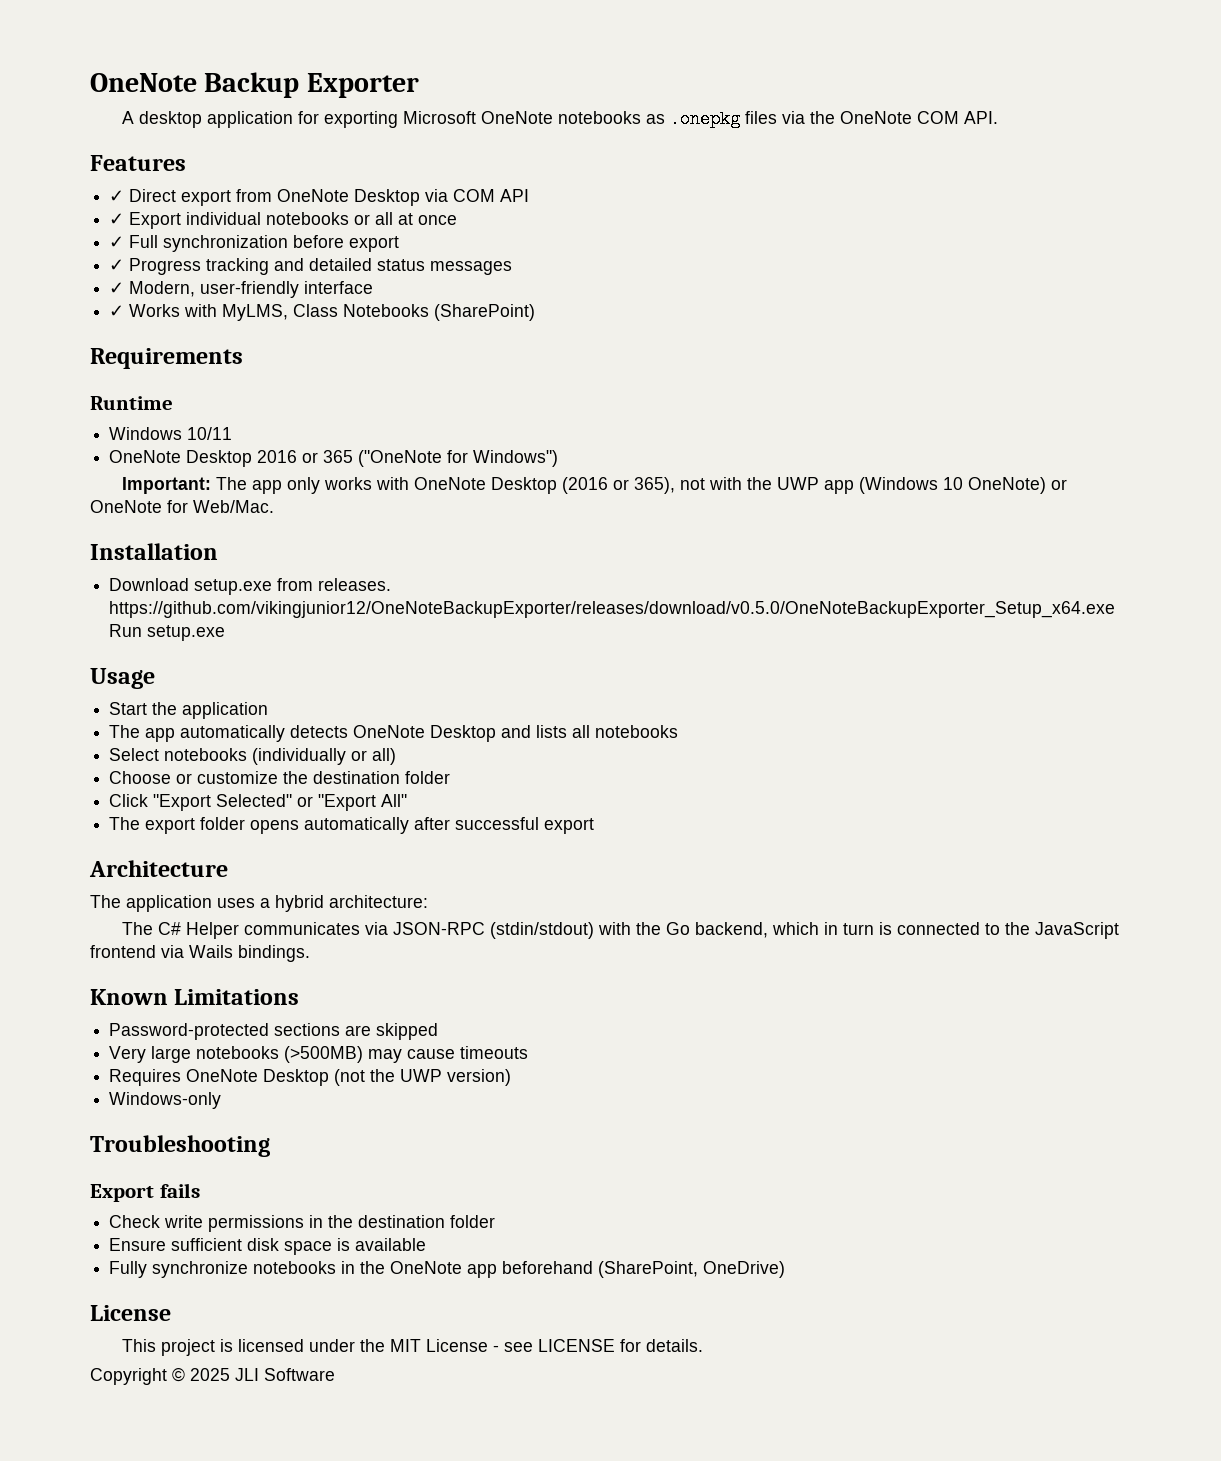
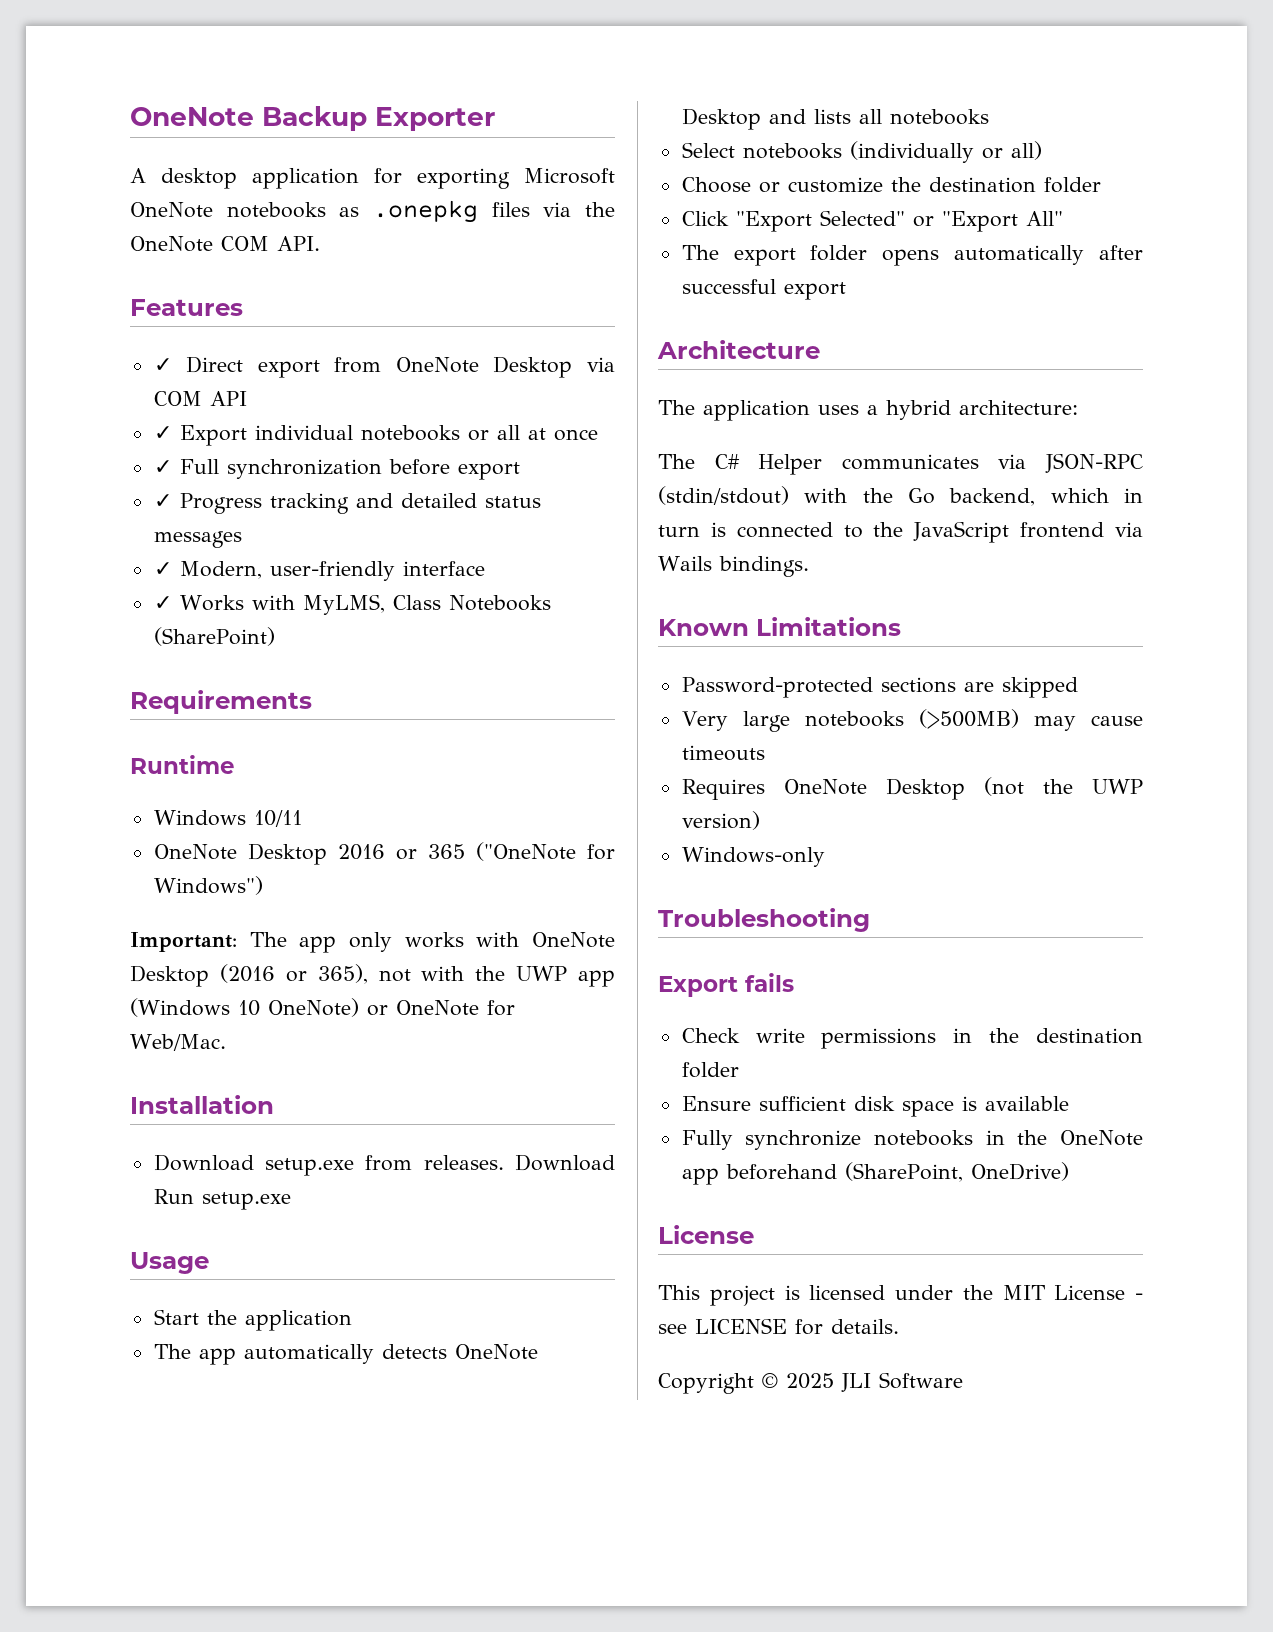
[109,601,1116,618] https://github.com/vikingjunior12/OneNoteBackupExporter/releases/download/v0.5.0/OneNoteBackupExporter_Setup_x64.exe -> [515,1154,615,1171] Download

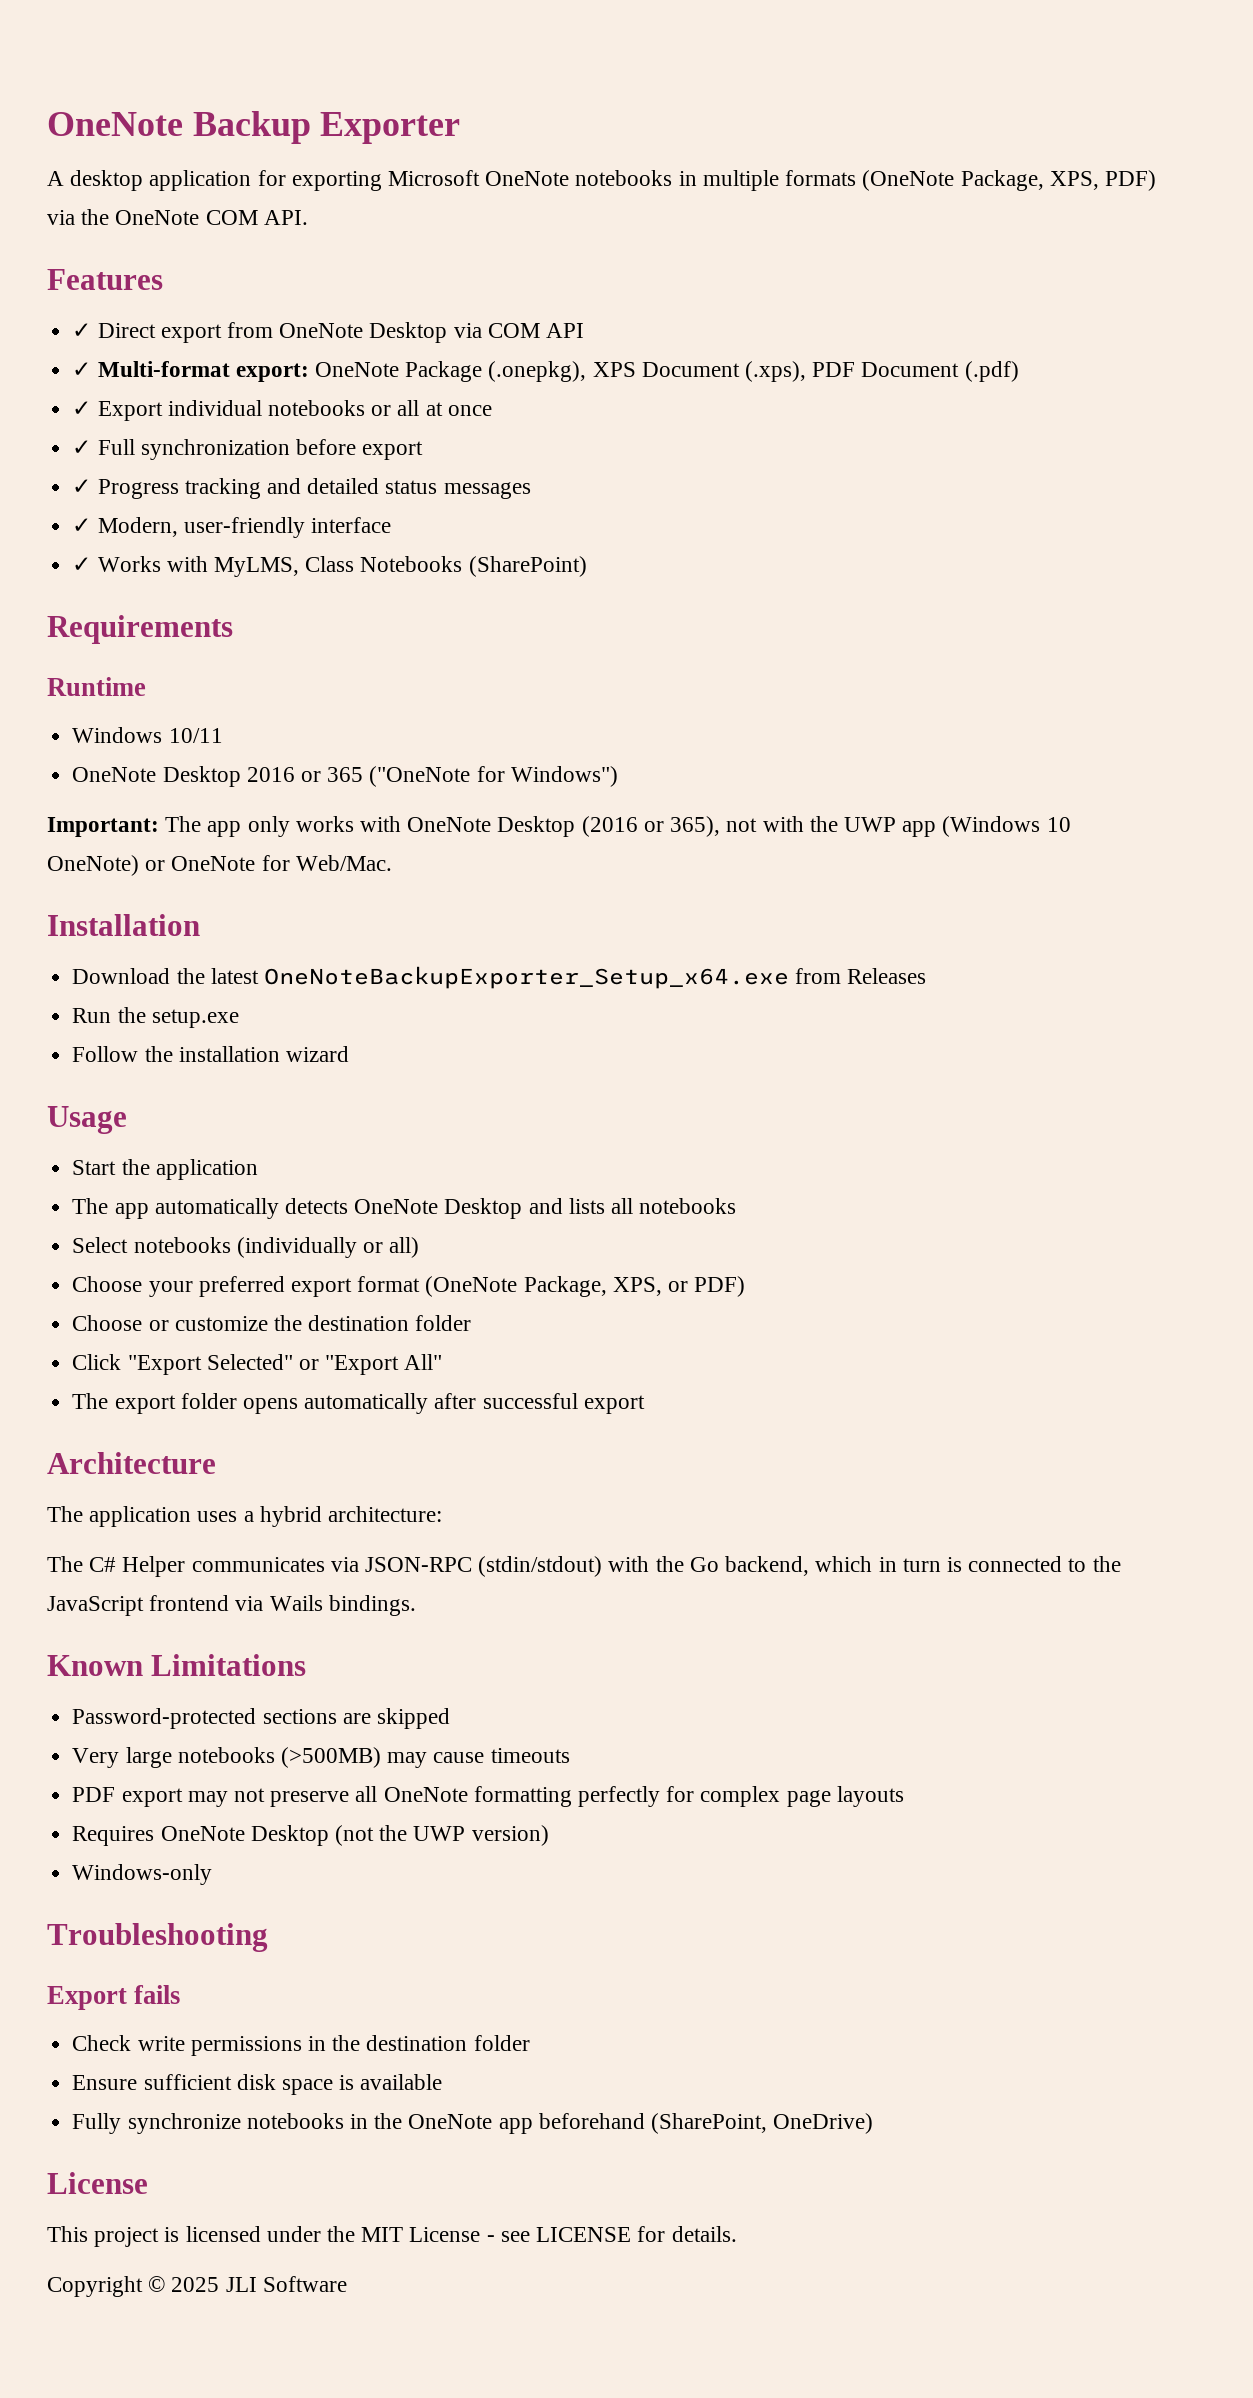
[339,200,530,223] as .onepkg files -> [678,170,1156,191] in multiple formats (OneNote Package, XPS, PDF)
(247, 398) none -> [72,361,1019,382] // ✓ Multi-format export: OneNote Package (.onepkg), XPS Document (.xps), PDF Document (.pdf)
[264,1154,615,1176] [153,1189,291,1210] setup.exe from releases. Download Run setup.exe -> [176,966,927,989] [72,1007,239,1028] [72,1046,349,1062] the latest OneNoteBackupExporter_Setup_x64.exe from Releases // Run the setup.exe // Follow the installation wizard
(1042, 150) none -> [72,1276,746,1297] // Choose your preferred export format (OneNote Package, XPS, or PDF)
(765, 753) none -> [72,1786,904,1807] // PDF export may not preserve all OneNote formatting perfectly for complex page layouts

